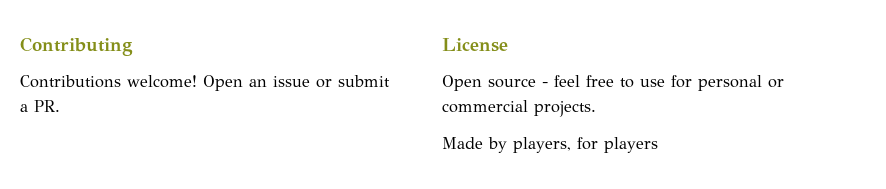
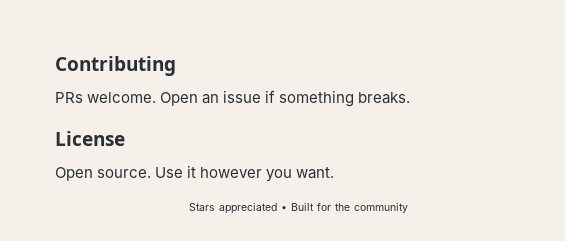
[20,75,197,88] Contributions welcome! -> [55,92,157,103] PRs welcome.
[316,75,390,88] [20,100,60,112] [442,38,508,52] [442,75,784,91] [442,100,596,117] [442,137,658,153] or submit a PR. // License // Open source - feel free to use for personal or commercial projects. // Made by players, for players -> [265,90,411,107] [55,131,125,146] [55,165,335,182] [188,202,409,214] if something breaks. // License // Open source. Use it however you want. // Stars appreciated • Built for the community

